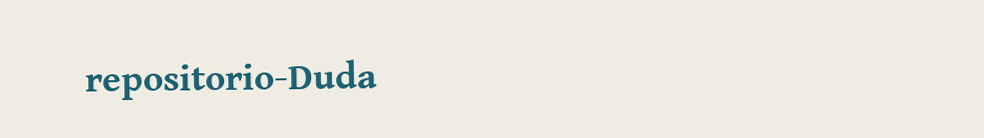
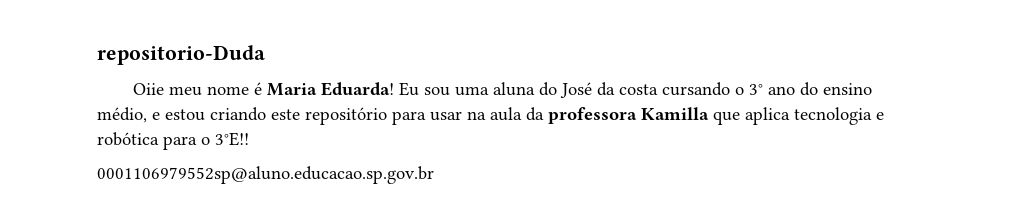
(378, 80) none -> [133,82,873,98] [97,107,884,125] [97,132,249,150] [97,166,434,184] // Oiie meu nome é Maria Eduarda! Eu sou uma aluna do José da costa cursando o 3° ano do ensino médio, e estou criando este repositório para usar na aula da professora Kamilla que aplica tecnologia e robótica para o 3°E!! // 0001106979552sp@aluno.educacao.sp.gov.br

